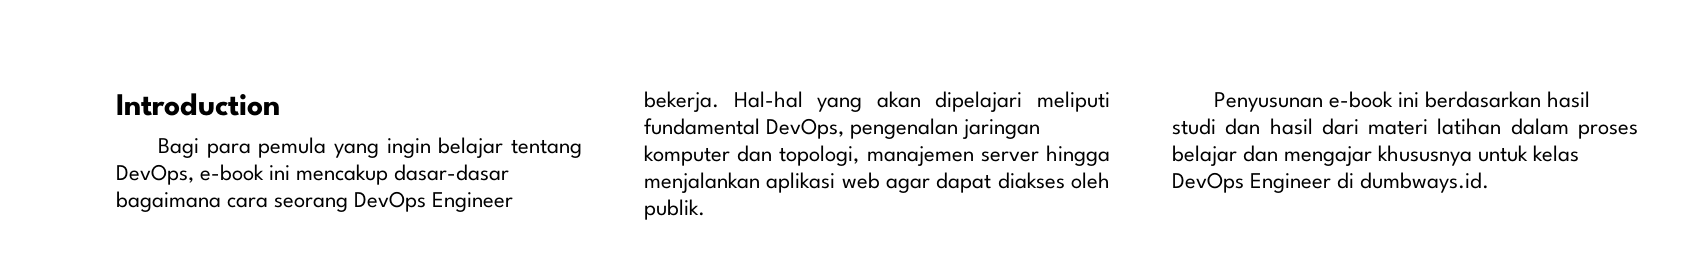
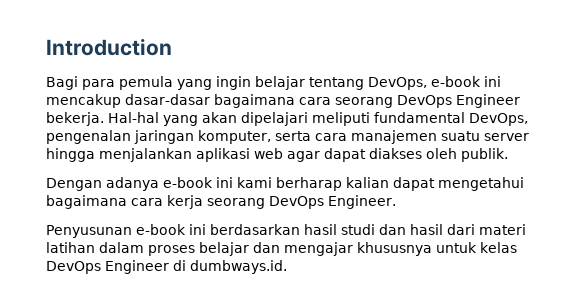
[644,145,974,166] komputer dan topologi, manajemen -> [198,130,480,144] komputer, serta cara manajemen suatu
(705, 209) none -> [46,177,524,191] [46,195,396,209] // Dengan adanya e-book ini kami berharap kalian dapat mengetahui bagaimana cara kerja seorang DevOps Engineer.

